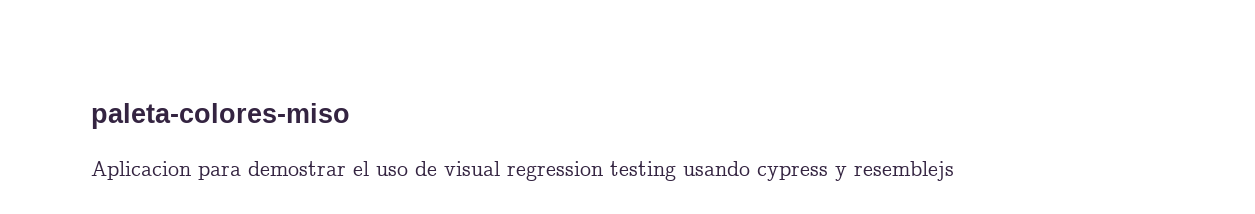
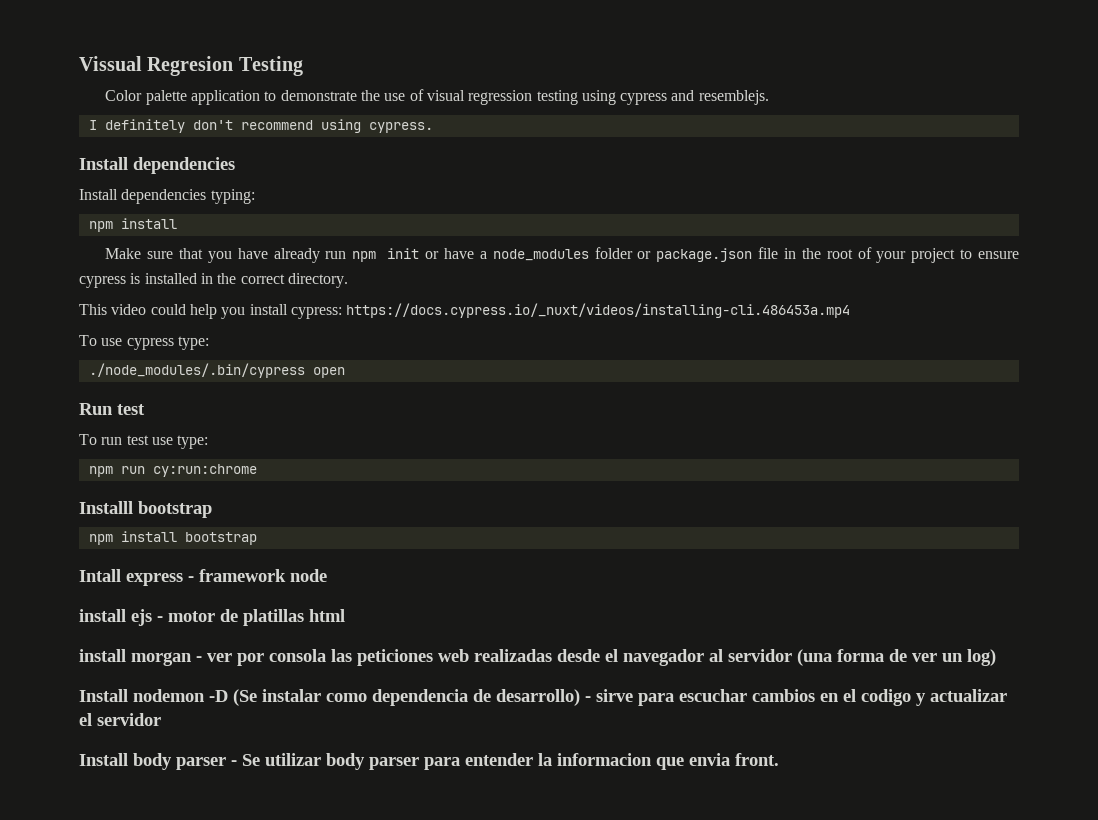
[91,103,350,129] [91,161,954,181] paleta-colores-miso // Aplicacion para demostrar el uso de visual regression testing usando cypress y resemblejs -> [79,56,303,76] [105,89,769,105] [88,119,433,133] [79,157,235,174] [79,189,255,204] [88,218,177,232] [105,247,1019,263] [79,273,348,288] [79,303,851,319] [79,335,209,350] [88,363,345,378] [79,403,145,415] [79,434,209,449] [88,464,257,477] [79,501,212,518] [88,531,257,545] [79,569,327,586] [79,609,345,626] [79,649,996,666] [79,689,1007,706] [79,713,161,726] [79,753,779,770] Vissual Regresion Testing // Color palette application to demonstrate the use of visual regression testing using cypress and resemblejs. // I definitely don't recommend using cypress. // Install dependencies // Install dependencies typing: // npm install // Make sure that you have already run npm init or have a node_modules folder or package.json file in the root of your project to ensure cypress is installed in the correct directory. // This video could help you install cypress: https://docs.cypress.io/_nuxt/videos/installing-cli.486453a.mp4 // To use cypress type: // ./node_modules/.bin/cypress open // Run test // To run test use type: // npm run cy:run:chrome // Installl bootstrap // npm install bootstrap // Intall express - framework node // install ejs - motor de platillas html // install morgan - ver por consola las peticiones web realizadas desde el navegador al servidor (una forma de ver un log) // Install nodemon -D (Se instalar como dependencia de desarrollo) - sirve para escuchar cambios en el codigo y actualizar el servidor // Install body parser - Se utilizar body parser para entender la informacion que envia front.

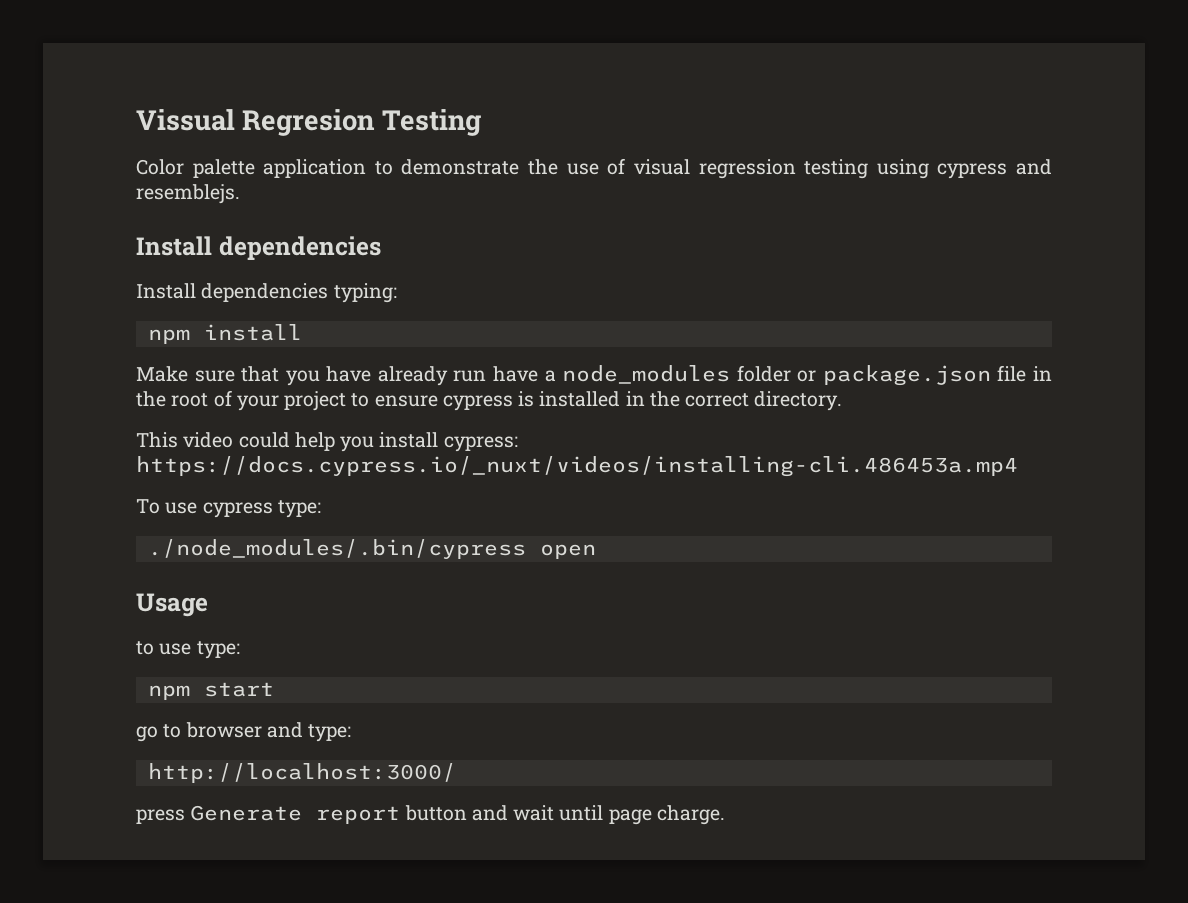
[88,119,433,133] // I definitely don't recommend using cypress. -> (240, 194) none
[352,248,440,262] npm init or -> (487, 376) none
[79,403,145,415] [79,434,209,449] [88,464,257,477] [79,501,212,518] [88,531,257,545] [79,569,327,586] [79,609,345,626] [79,649,996,666] [79,689,1007,706] [79,713,161,726] [79,753,779,770] Run test // To run test use type: // npm run cy:run:chrome // Installl bootstrap // npm install bootstrap // Intall express - framework node // install ejs - motor de platillas html // install morgan - ver por consola las peticiones web realizadas desde el navegador al servidor (una forma de ver un log) // Install nodemon -D (Se instalar como dependencia de desarrollo) - sirve para escuchar cambios en el codigo y actualizar el servidor // Install body parser - Se utilizar body parser para entender la informacion que envia front. -> [136,593,208,617] [136,641,240,659] [147,682,274,700] [136,722,352,742] [147,763,456,783] [136,805,725,825] Usage // to use type: // npm start // go to browser and type: // http://localhost:3000/ // press Generate report button and wait until page charge.

